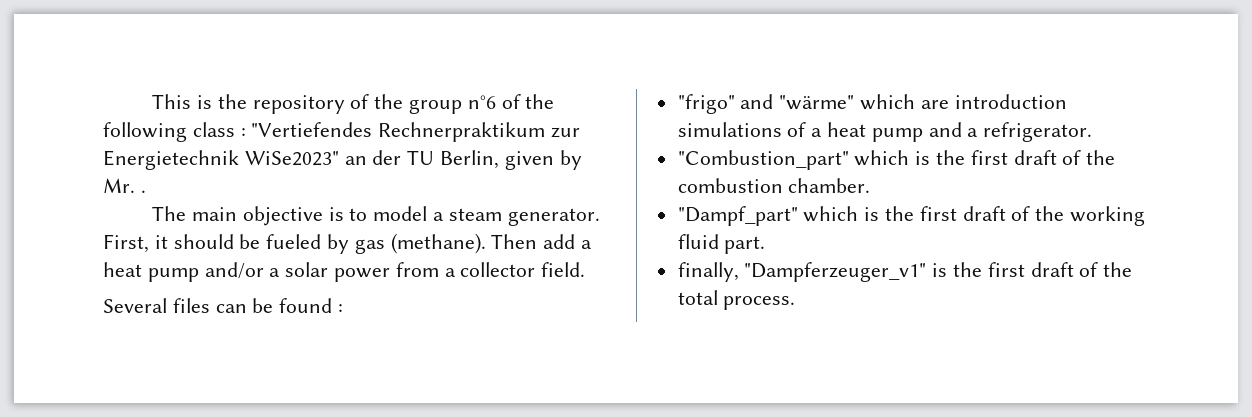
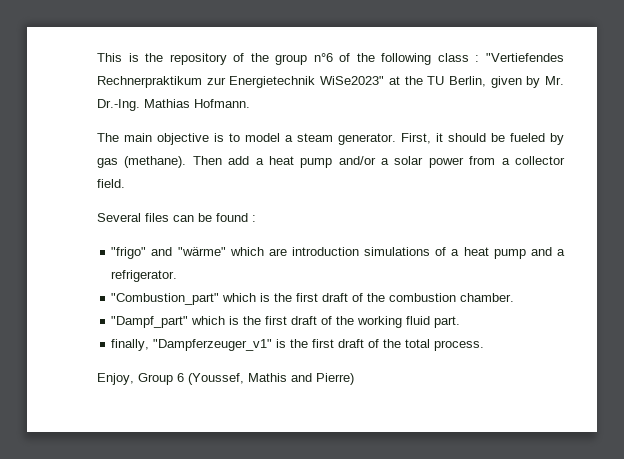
[344,150,402,165] an der -> [388,76,423,85] at the
[140,190,146,193] . -> [97,99,250,111] Dr.-Ing. Mathias Hofmann.
(796, 303) none -> [97,373,354,385] // Enjoy, Group 6 (Youssef, Mathis and Pierre)

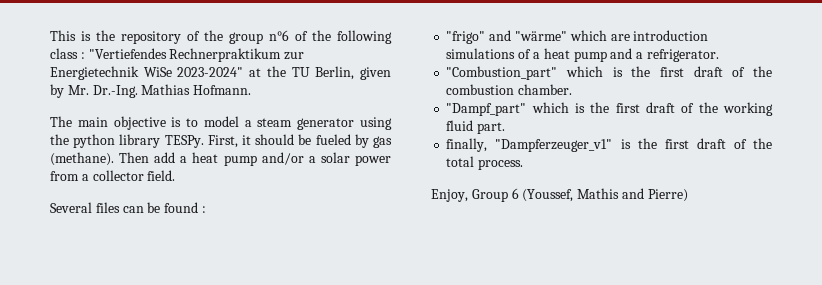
[320,76,385,85] WiSe2023" -> [143,67,244,77] WiSe 2023-2024"
[338,133,396,145] generator. -> [297,117,392,130] [50,134,204,148] generator using the python library TESPy.

